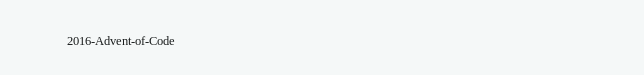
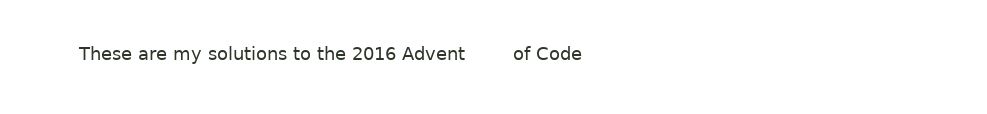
[67,36,175,45] 2016-Advent-of-Code -> [78,46,582,64] These are my solutions to the 2016 Advent of Code

